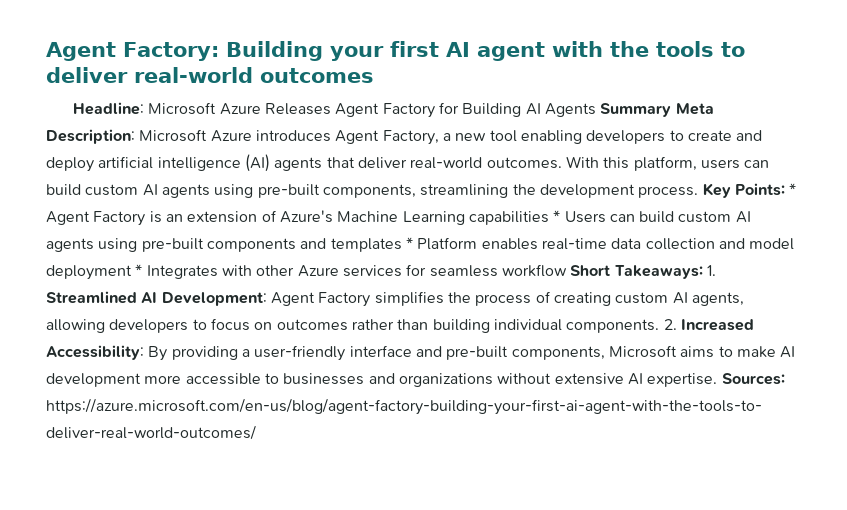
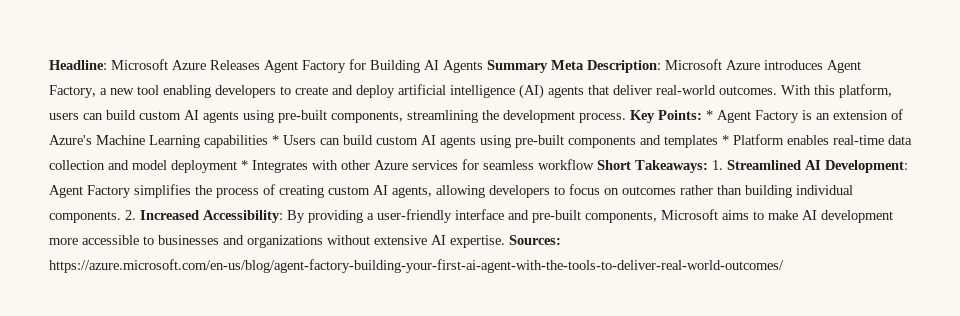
[46,41,745,61] [46,67,374,83] Agent Factory: Building your first AI agent with the tools to deliver real-world outcomes // -> (49, 65) none

